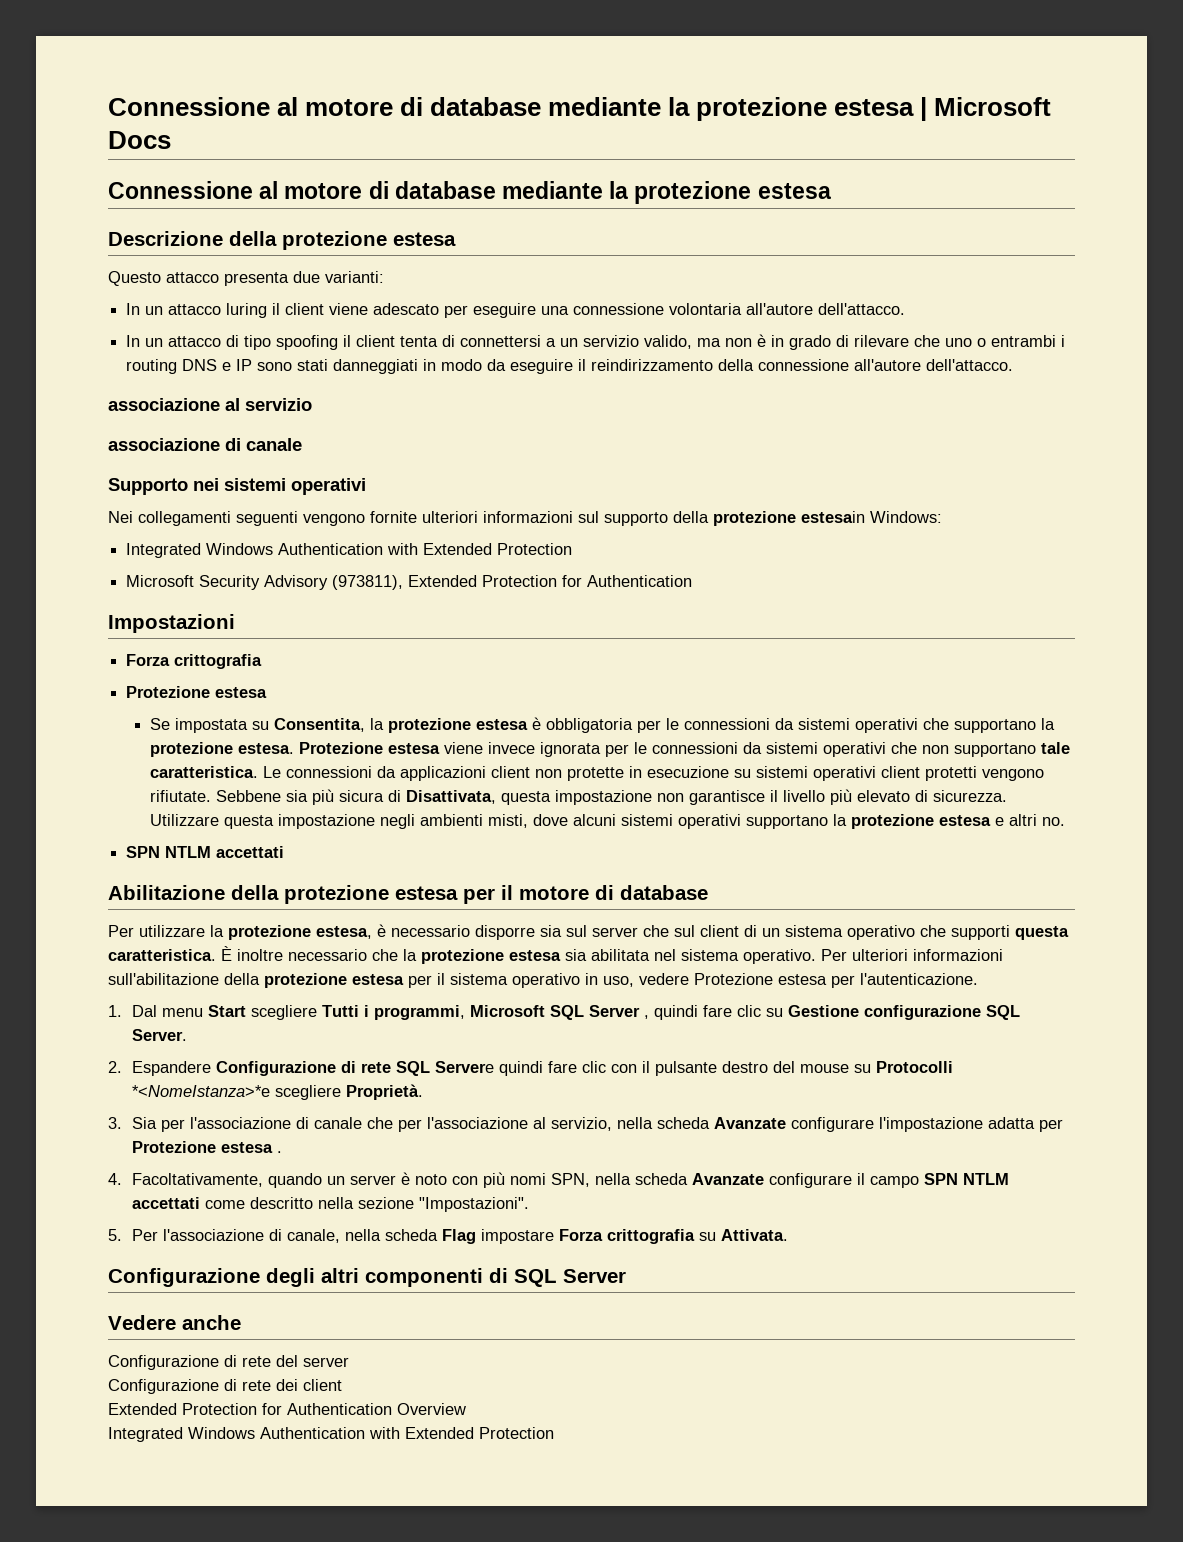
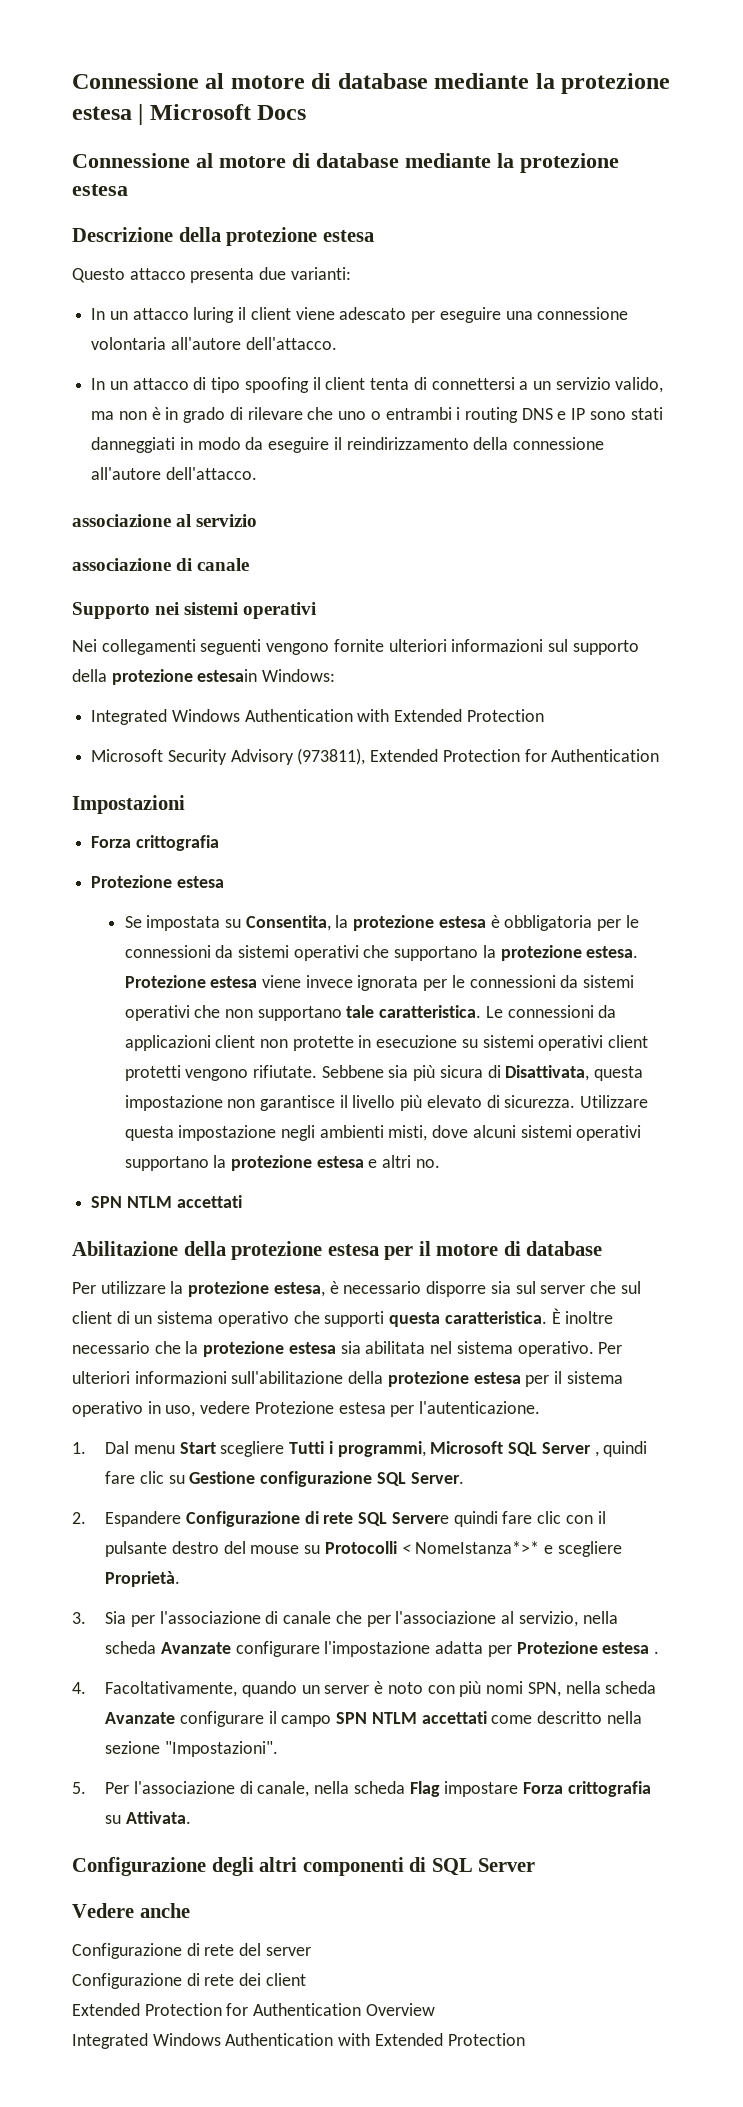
[132,1085,271,1097] *<NomeIstanza>*e -> [401,1541,554,1554] < NomeIstanza*>* e

